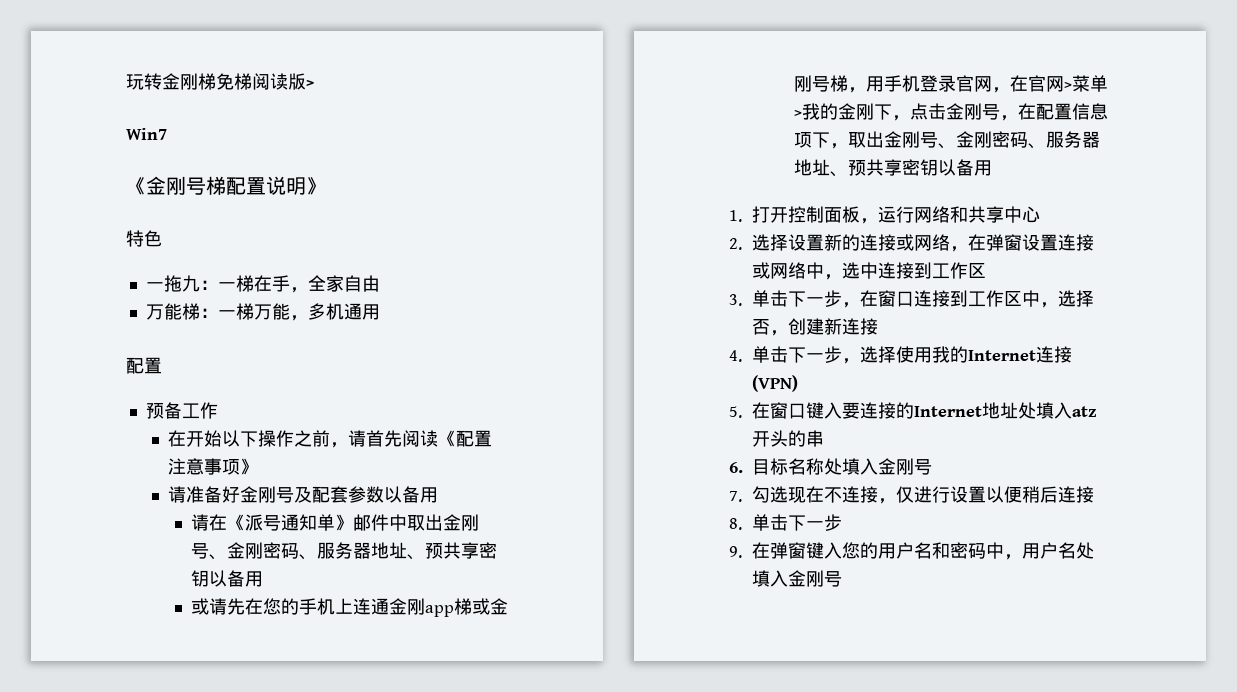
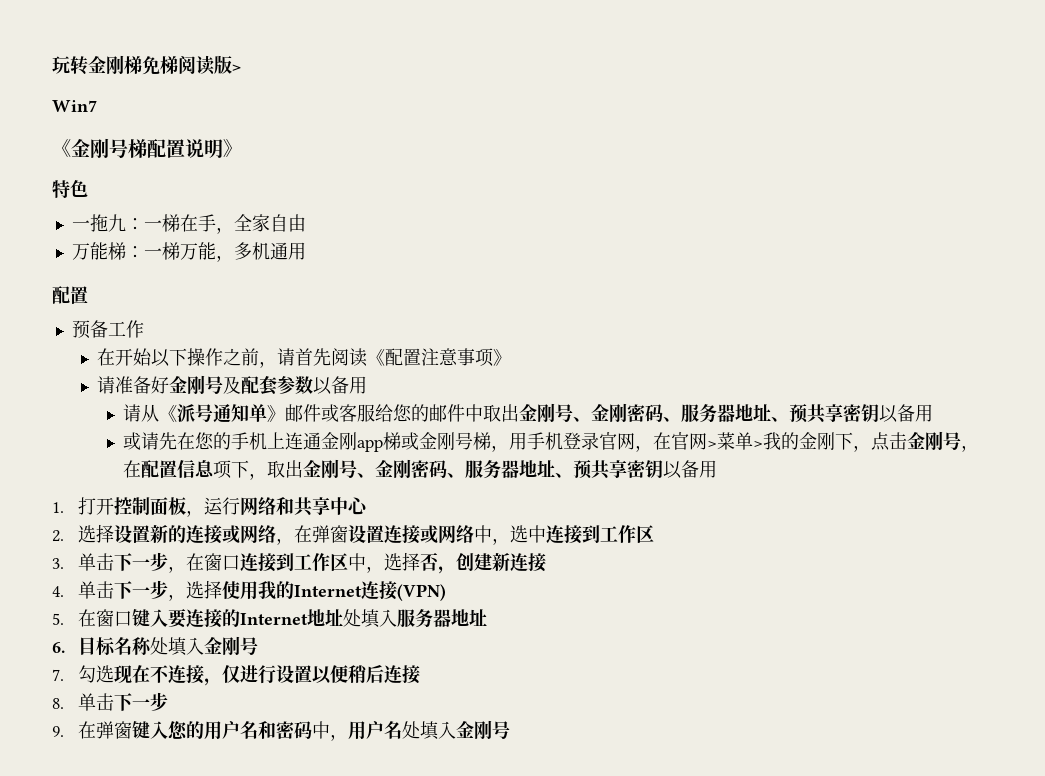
[208,514,227,531] 在 -> [141,404,160,422] 从
(389, 522) none -> [321,404,466,422] 或客服给您的邮件
[1071,406,1097,417] [751,430,824,447] atz开头的串 -> [396,609,487,628] 服务器地址

